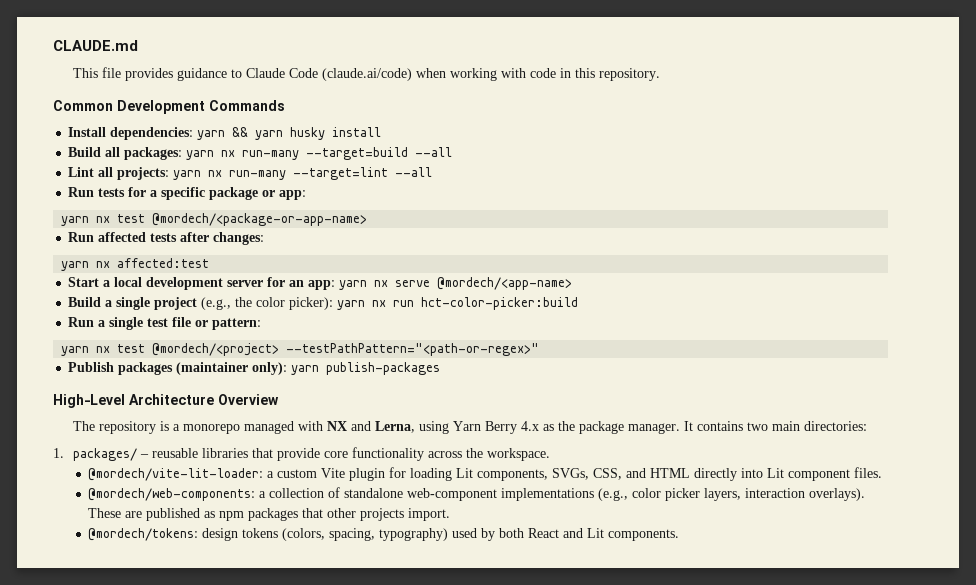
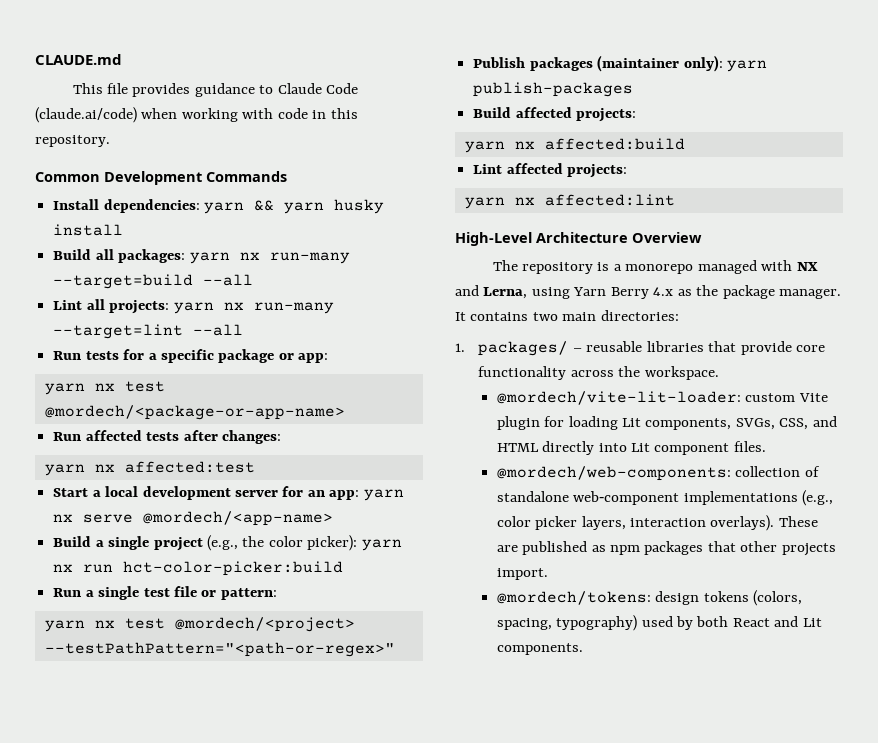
(441, 368) none -> [473,107,637,122] [464,138,685,153] [473,163,628,178] [464,194,675,209] // Build affected projects: // yarn nx affected:build // Lint affected projects: // yarn nx affected:lint
[267,471,275,478] a -> (741, 398) none
[259,491,267,498] a -> (731, 473) none

